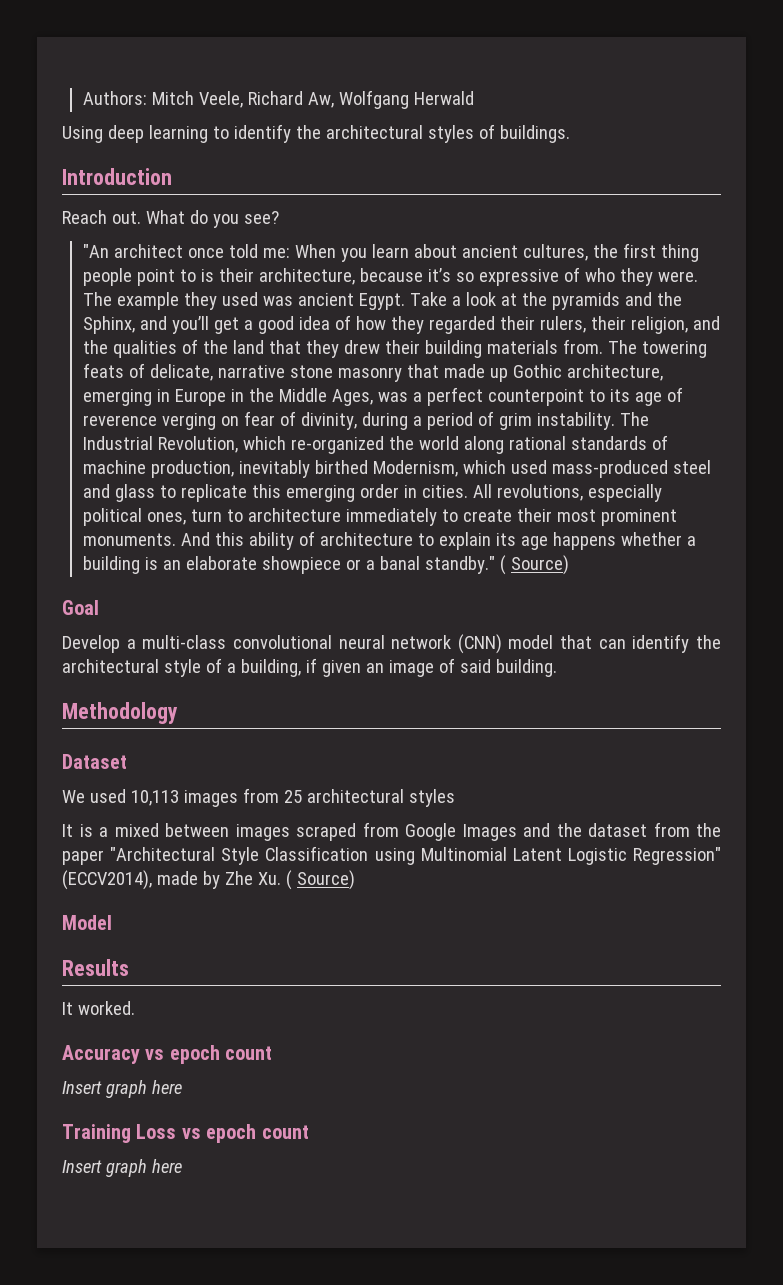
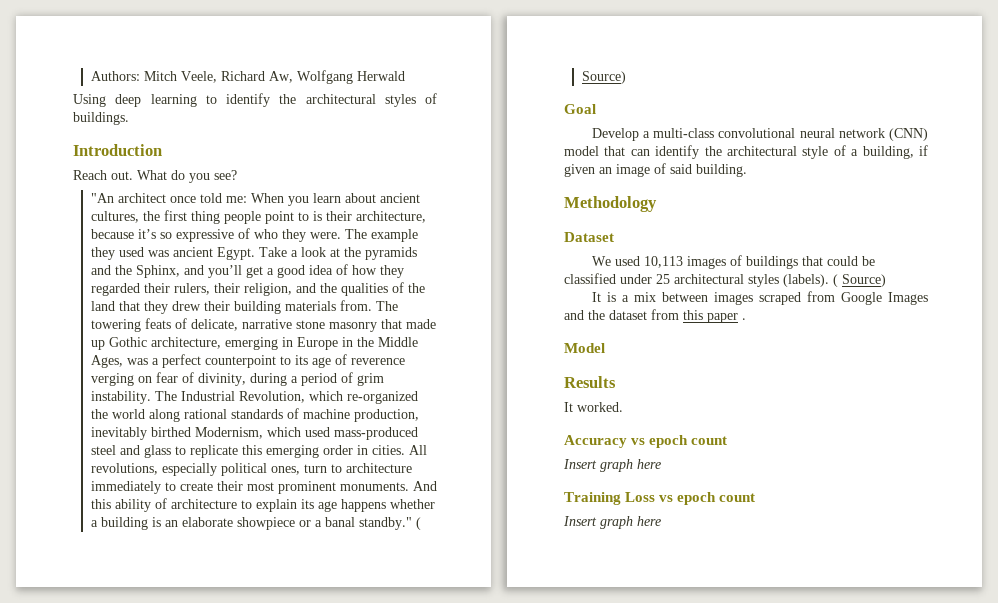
[242,788,279,803] from -> [729,255,875,269] [564,273,652,284] of buildings that could be classified under
(455, 798) none -> [783,274,886,287] (labels). ( Source)
[114,823,159,837] mixed -> [633,292,656,302] mix
[696,823,721,837] [62,846,721,865] [62,870,355,890] the paper "Architectural Style Classification using Multinomial Latent Logistic Regression" (ECCV2014), made by Zhe Xu. ( Source) -> [683,310,746,323] this paper .

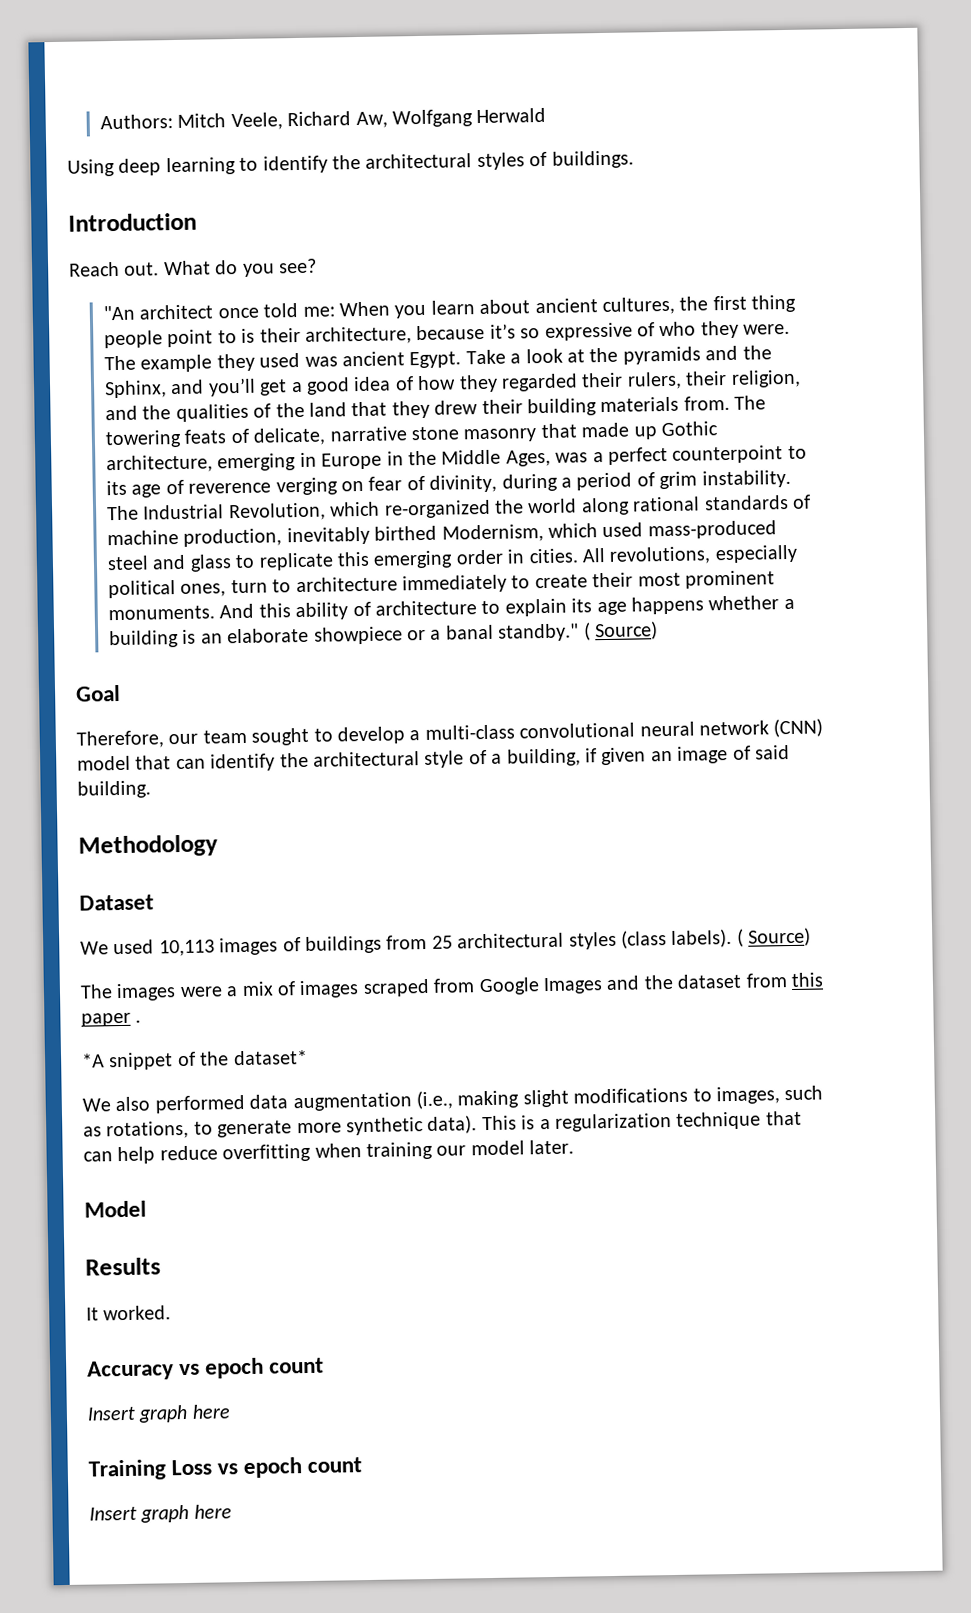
[591,128,639,141] Develop -> [76,726,405,749] Therefore, our team sought to develop
[801,256,875,266] [564,273,652,284] that could be classified under -> [386,934,428,950] from
[783,274,886,287] [591,292,616,302] (labels). ( Source) // It is -> [620,927,812,949] [80,983,223,1002] (class labels). ( Source) // The images were
[661,292,708,302] between -> [277,981,296,996] of
(746, 319) none -> [82,1049,308,1071] [82,1085,824,1114] [83,1110,802,1140] [83,1139,575,1165] // *A snippet of the dataset* // We also performed data augmentation (i.e., making slight modifications to images, such as rotations, to generate more synthetic data). This is a regularization technique that can help reduce overfitting when training our model later.

